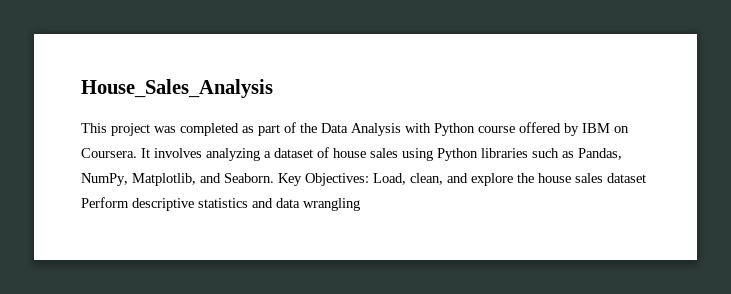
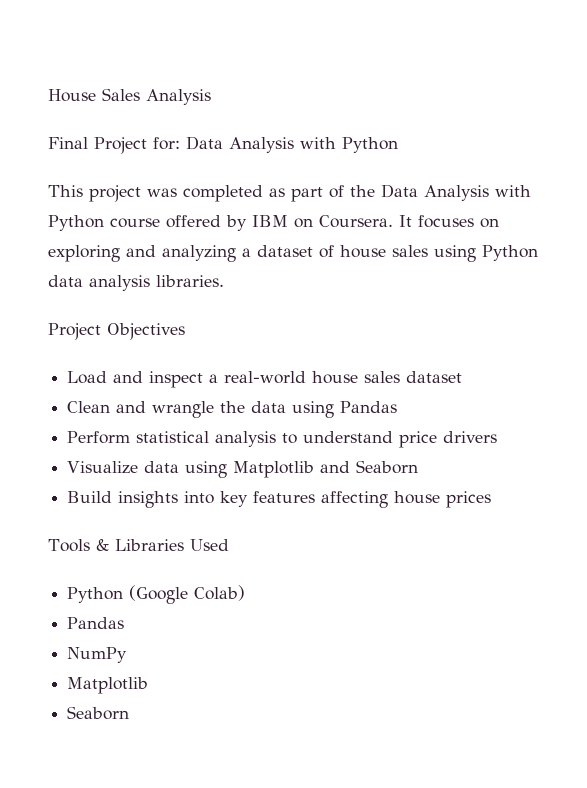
[81,79,273,98] House_Sales_Analysis -> [48,88,211,105] [48,136,398,154] House Sales Analysis // Final Project for: Data Analysis with Python
[154,148,202,158] involves -> [418,215,499,228] [48,245,156,262] focuses on exploring and
[481,148,622,160] [81,173,646,186] [81,197,360,211] libraries such as Pandas, NumPy, Matplotlib, and Seaborn. Key Objectives: Load, clean, and explore the house sales dataset Perform descriptive statistics and data wrangling -> [48,275,224,291] [48,323,185,340] [67,371,463,388] [67,401,398,418] [67,431,498,448] [67,460,419,478] [67,491,492,508] [48,539,229,552] [67,585,246,604] [67,617,125,629] [67,647,128,663] [67,677,149,694] [67,706,130,720] data analysis libraries. // Project Objectives // Load and inspect a real-world house sales dataset // Clean and wrangle the data using Pandas // Perform statistical analysis to understand price drivers // Visualize data using Matplotlib and Seaborn // Build insights into key features affecting house prices // Tools & Libraries Used // Python (Google Colab) // Pandas // NumPy // Matplotlib // Seaborn

